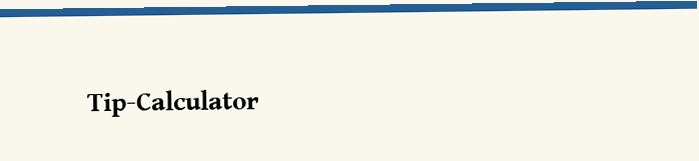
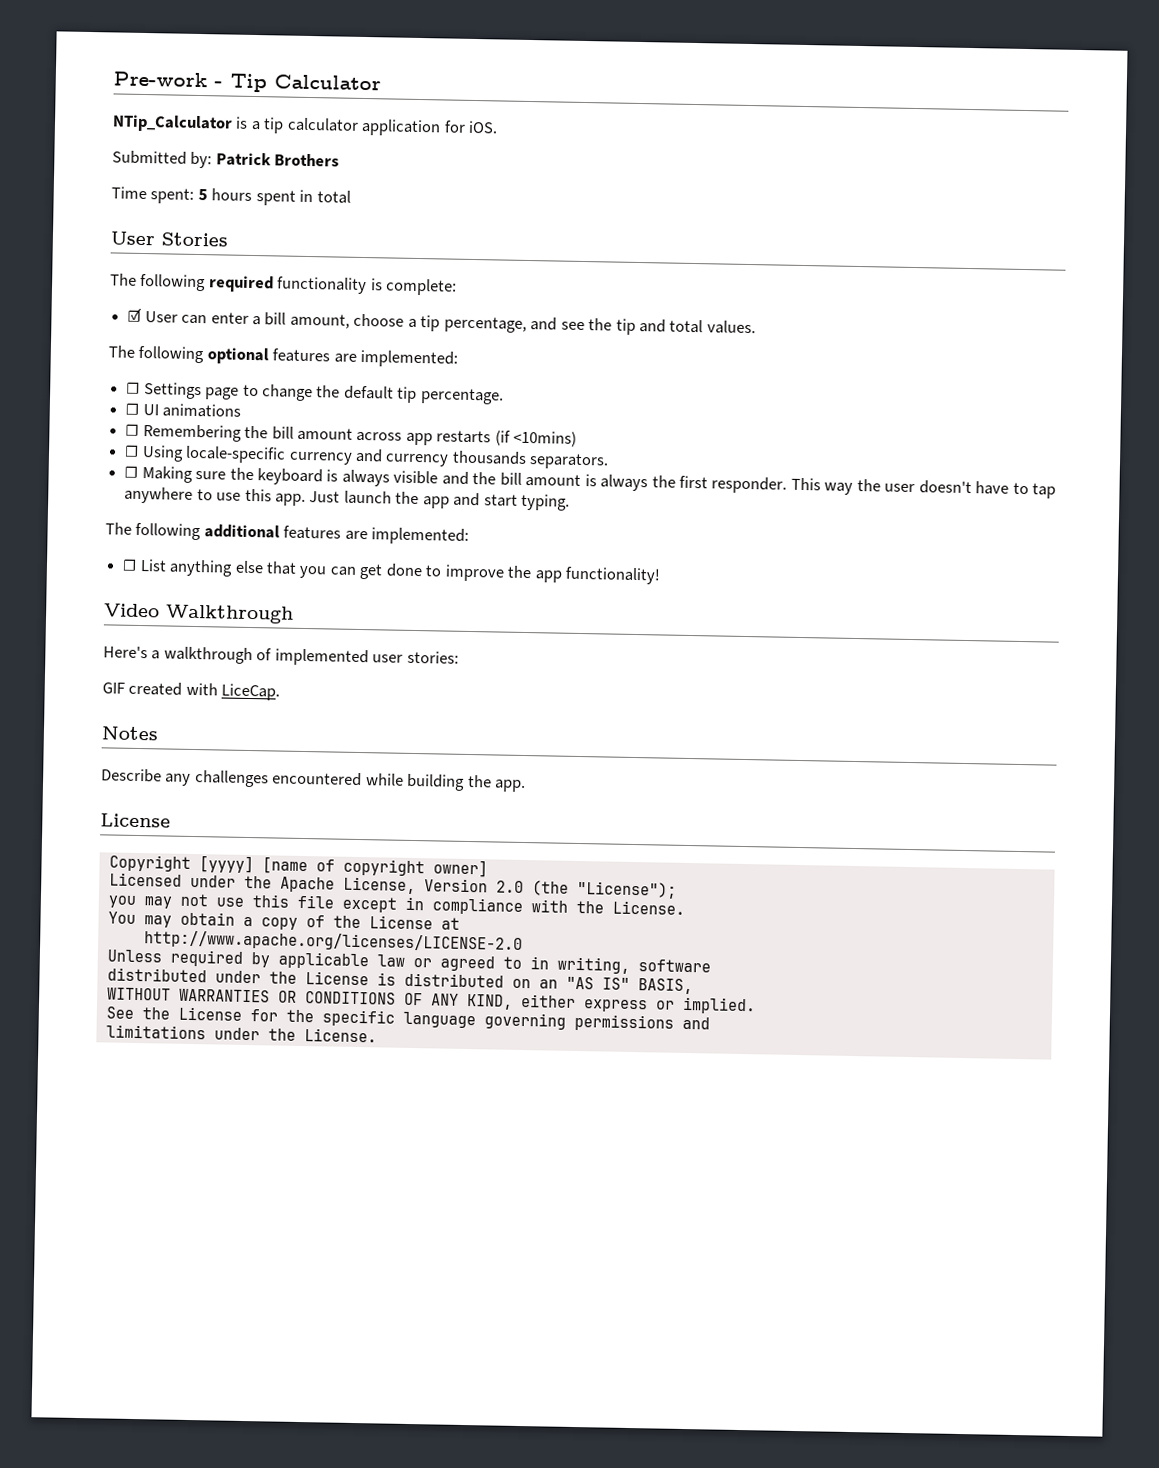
[87,89,260,118] Tip-Calculator -> [113,71,381,93] [112,114,499,137] [112,150,340,169] [111,186,351,206] [110,231,229,247] [110,273,458,296] [127,307,756,335] [108,345,459,368] [126,381,504,405] [125,402,242,418] [125,423,578,447] [124,444,610,470] [124,465,1057,499] [124,486,571,511] [105,522,470,545] [122,558,662,585] [104,603,294,624] [103,645,459,667] [102,681,281,701] [101,726,159,741] [101,768,527,793] [100,813,171,828] [108,854,488,878] [108,872,677,899] [107,893,685,915] [107,911,460,930] [143,930,523,953] [106,949,711,974] [106,967,693,995] [106,987,756,1015] [105,1006,710,1032] [105,1024,377,1043] Pre-work - Tip Calculator // NTip_Calculator is a tip calculator application for iOS. // Submitted by: Patrick Brothers // Time spent: 5 hours spent in total // User Stories // The following required functionality is complete: // ☑ User can enter a bill amount, choose a tip percentage, and see the tip and total values. // The following optional features are implemented: // ☐ Settings page to change the default tip percentage. // ☐ UI animations // ☐ Remembering the bill amount across app restarts (if <10mins) // ☐ Using locale-specific currency and currency thousands separators. // ☐ Making sure the keyboard is always visible and the bill amount is always the first responder. This way the user doesn't have to tap anywhere to use this app. Just launch the app and start typing. // The following additional features are implemented: // ☐ List anything else that you can get done to improve the app functionality! // Video Walkthrough // Here's a walkthrough of implemented user stories: // GIF created with LiceCap. // Notes // Describe any challenges encountered while building the app. // License // Copyright [yyyy] [name of copyright owner] // Licensed under the Apache License, Version 2.0 (the "License"); // you may not use this file except in compliance with the License. // You may obtain a copy of the License at // http://www.apache.org/licenses/LICENSE-2.0 // Unless required by applicable law or agreed to in writing, software // distributed under the License is distributed on an "AS IS" BASIS, // WITHOUT WARRANTIES OR CONDITIONS OF ANY KIND, either express or implied. // See the License for the specific language governing permissions and // limitations under the License.

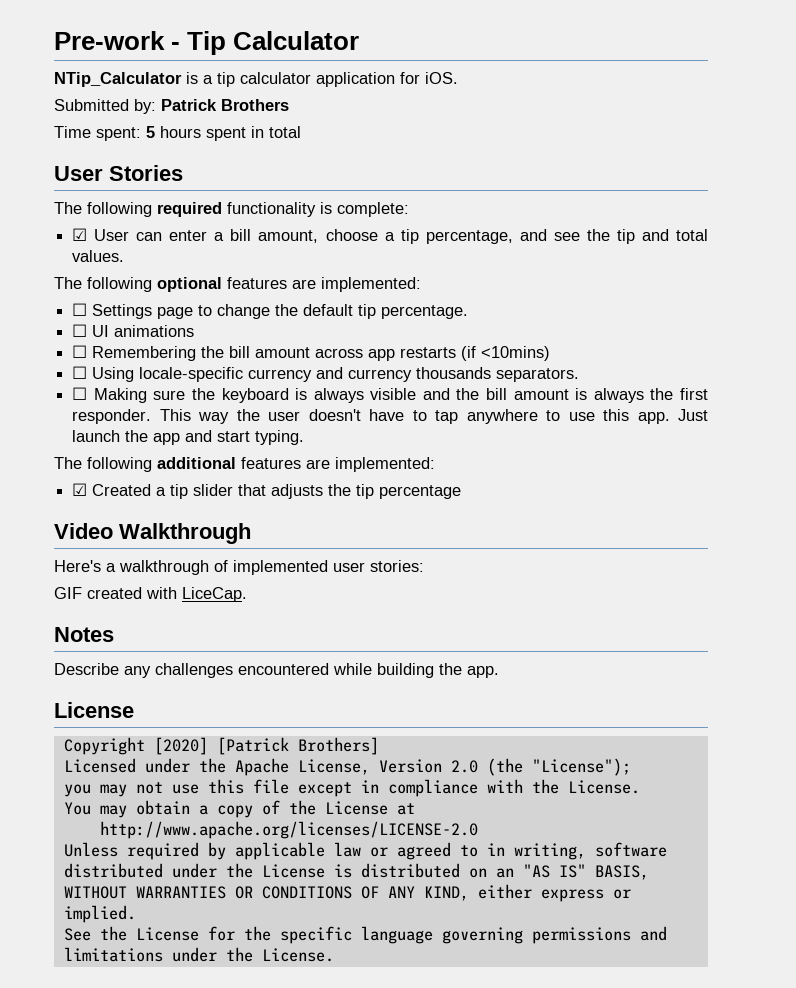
[122,558,662,585] ☐ List anything else that you can get done to improve the app functionality! -> [72,483,462,499] ☑ Created a tip slider that adjusts the tip percentage
[198,855,488,878] [yyyy] [name of copyright owner] -> [153,737,379,755] [2020] [Patrick Brothers]

